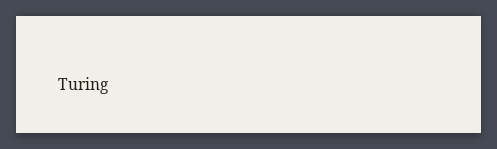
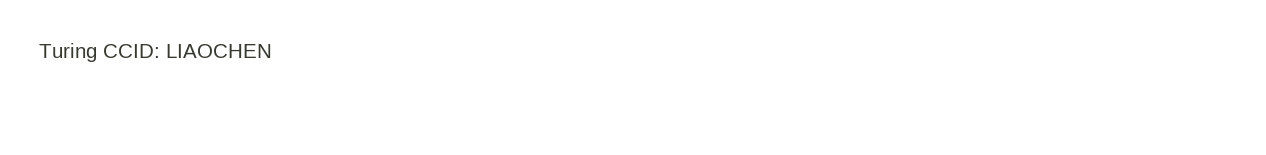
(109, 85) none -> [103,44,272,58] CCID: LIAOCHEN

